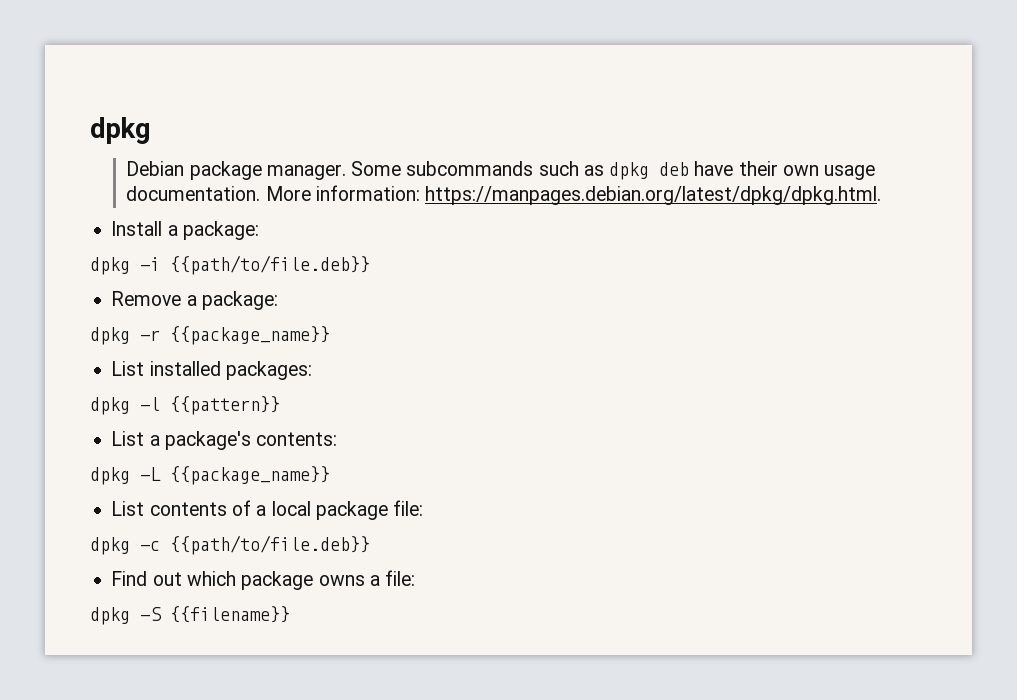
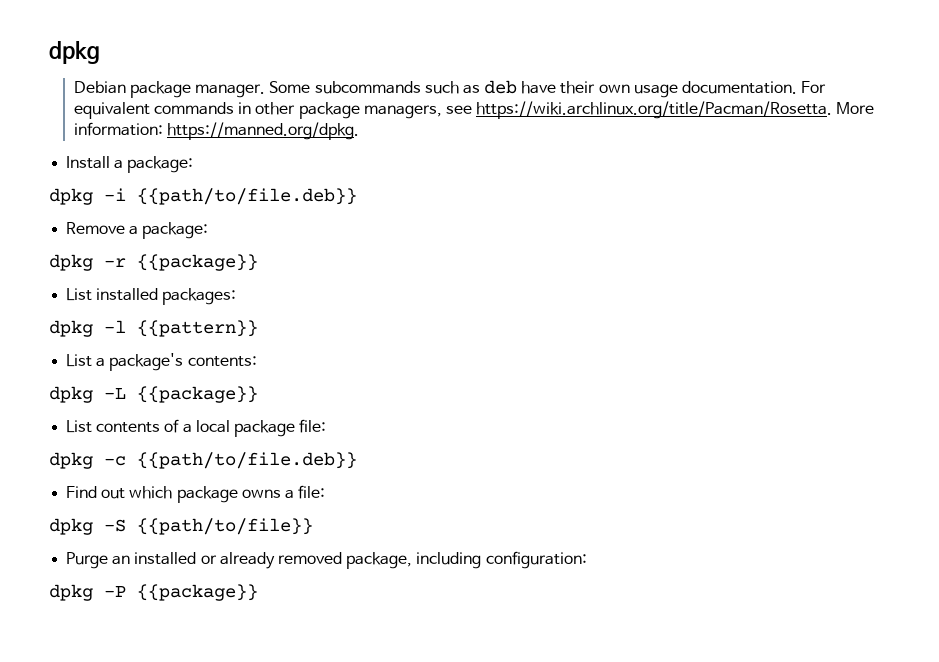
[609,162,650,180] dpkg -> (480, 89) none
(261, 193) none -> [801,81,827,93] [73,101,833,119] For equivalent commands in other package managers, see https://wiki.archlinux.org/title/Pacman/Rosetta.
[425,186,882,205] https://manpages.debian.org/latest/dpkg/dpkg.html. -> [166,122,359,140] https://manned.org/dpkg.
[170,326,330,345] {{package_name}} -> [137,254,258,271] {{package}}
[170,466,330,485] {{package_name}} -> [137,386,258,403] {{package}}
[170,606,290,623] {{filename}} -> [137,518,313,535] [66,551,587,569] [49,584,258,601] {{path/to/file}} // Purge an installed or already removed package, including configuration: // dpkg -P {{package}}

